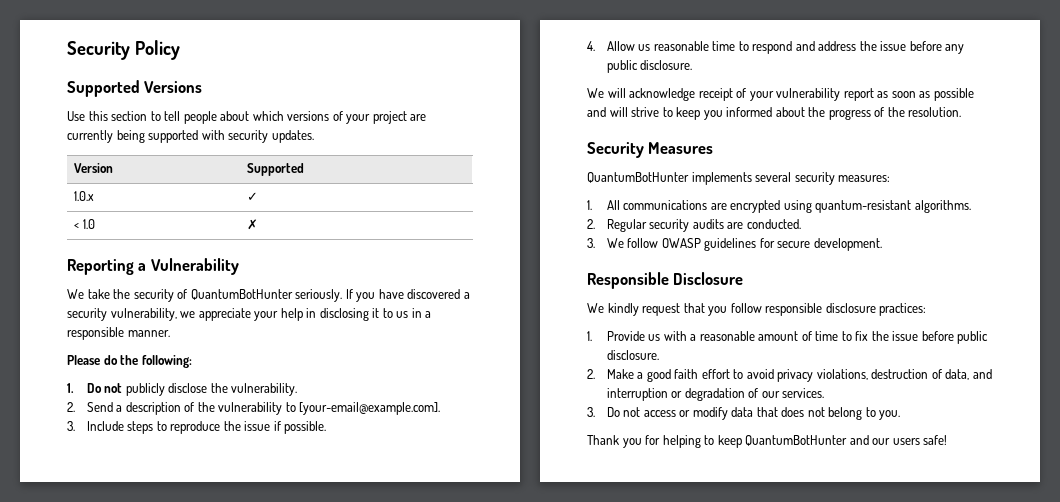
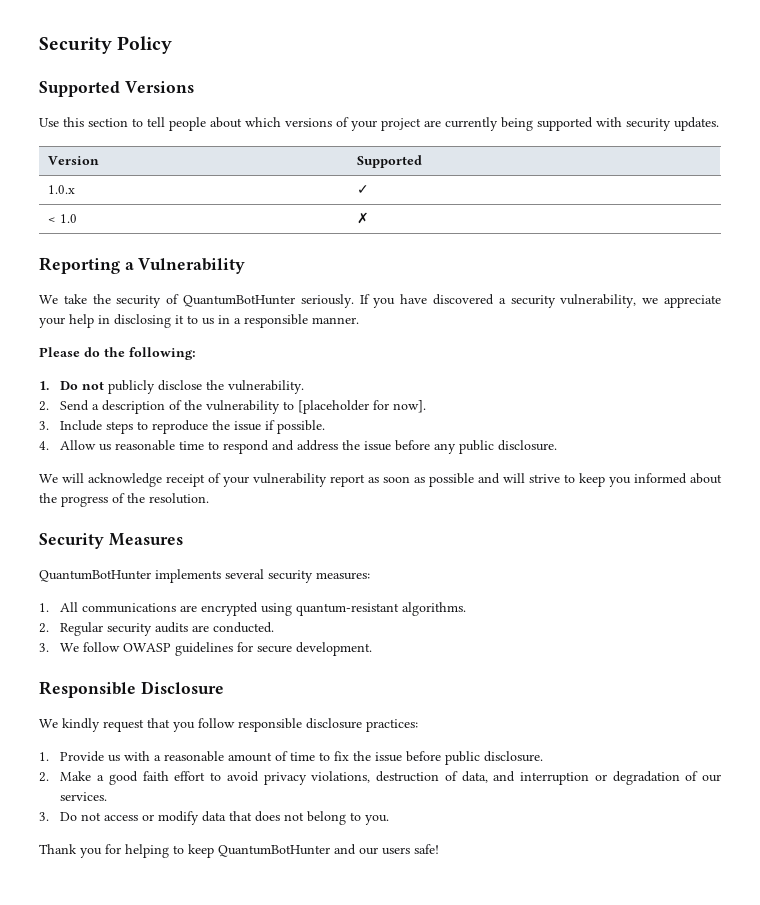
[299,402,441,415] [your-email@example.com]. -> [298,400,427,414] [placeholder for now].

